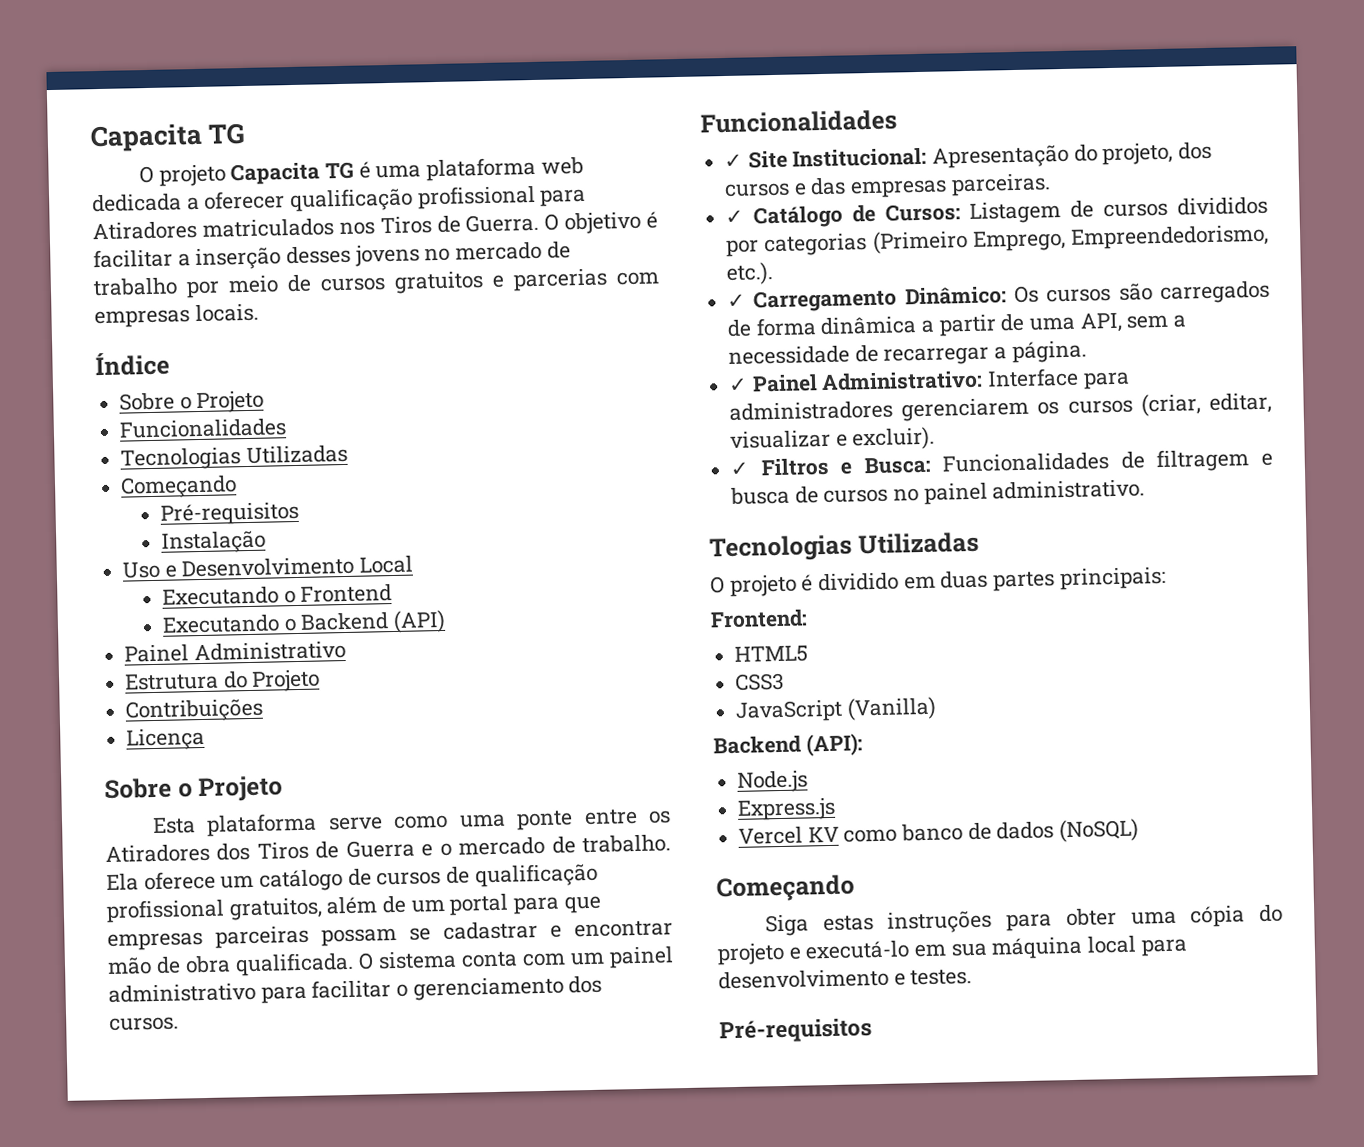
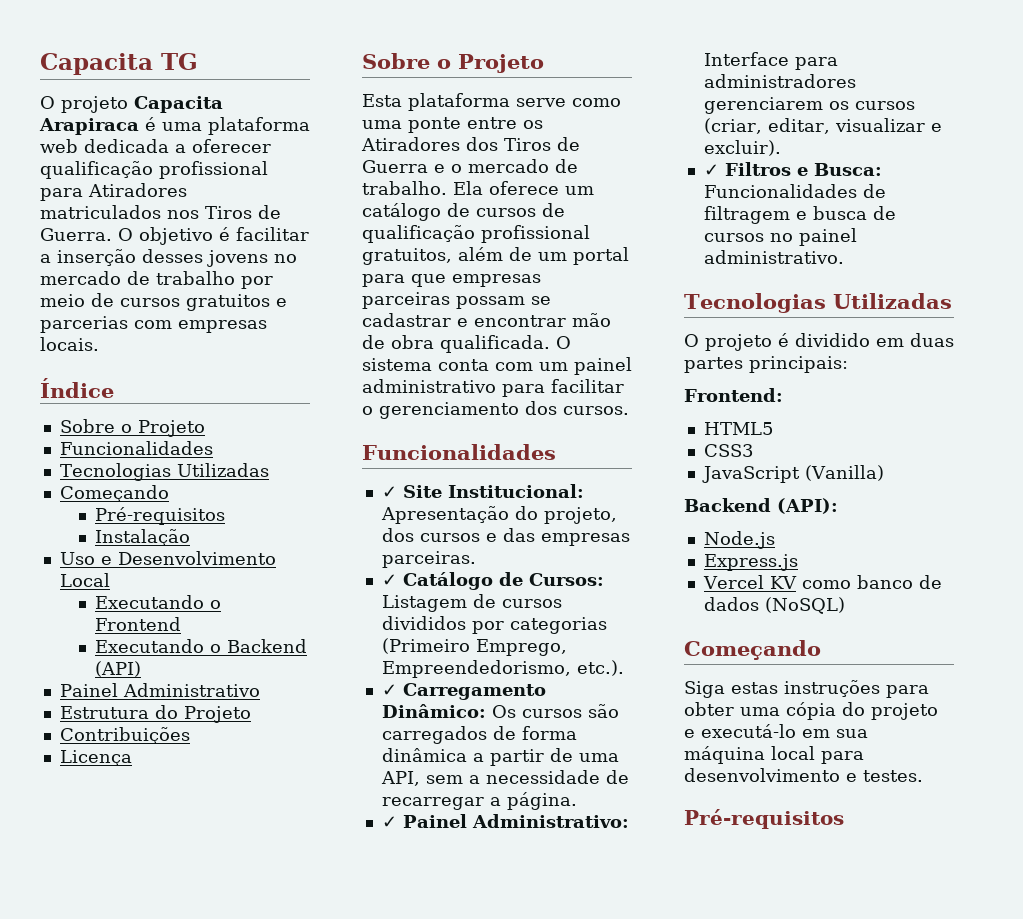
[325,161,355,180] TG -> [39,118,139,135] Arapiraca

